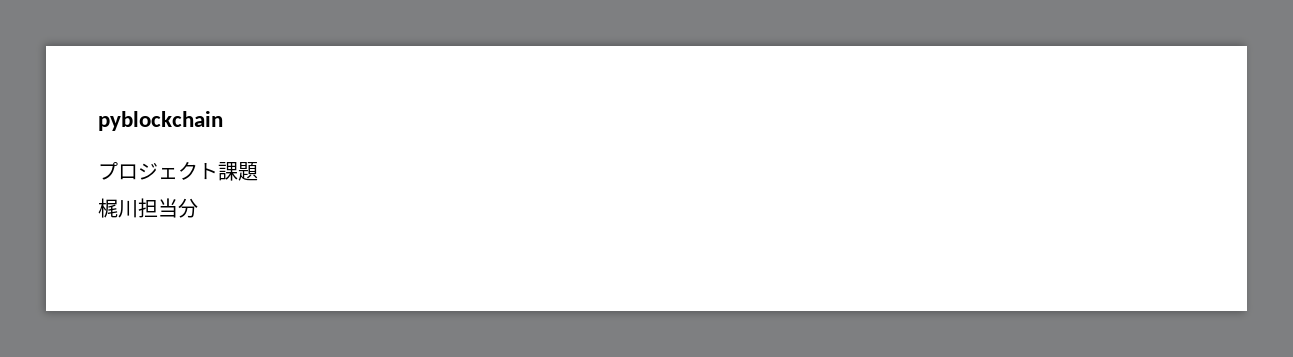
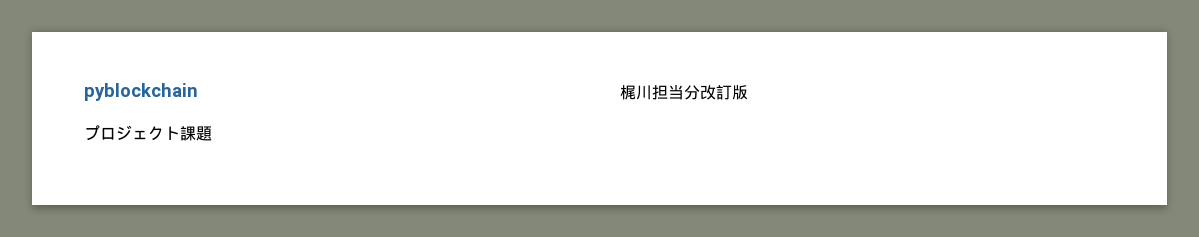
(198, 208) none -> [700,85,748,100] 改訂版

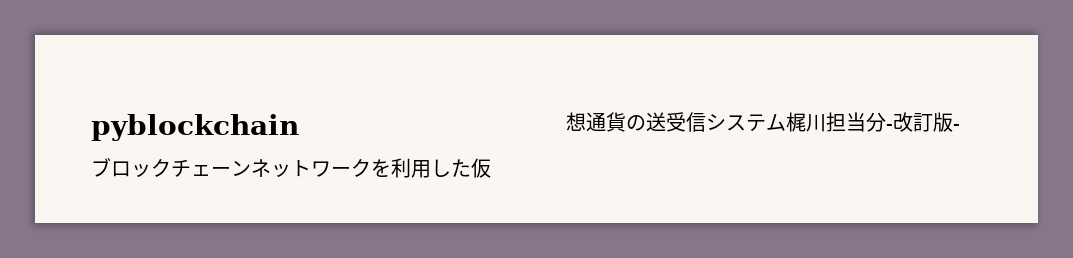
[84,125,212,141] [620,85,748,100] プロジェクト課題 // 梶川担当分改訂版 -> [91,157,491,178] [566,112,960,132] ブロックチェーンネットワークを利用した仮想通貨の送受信システム梶川担当分-改訂版-

